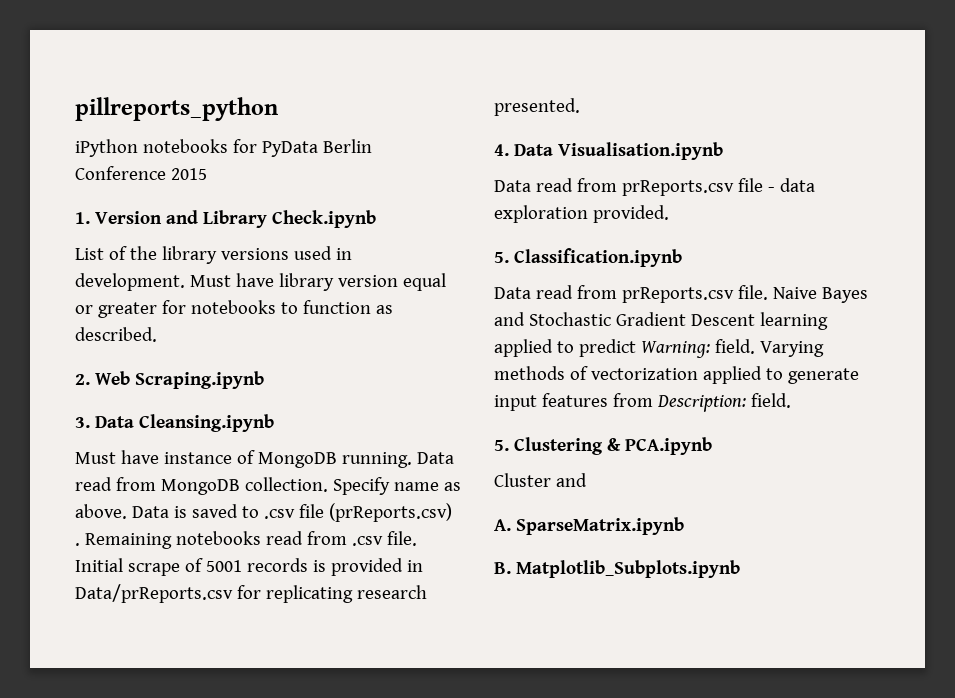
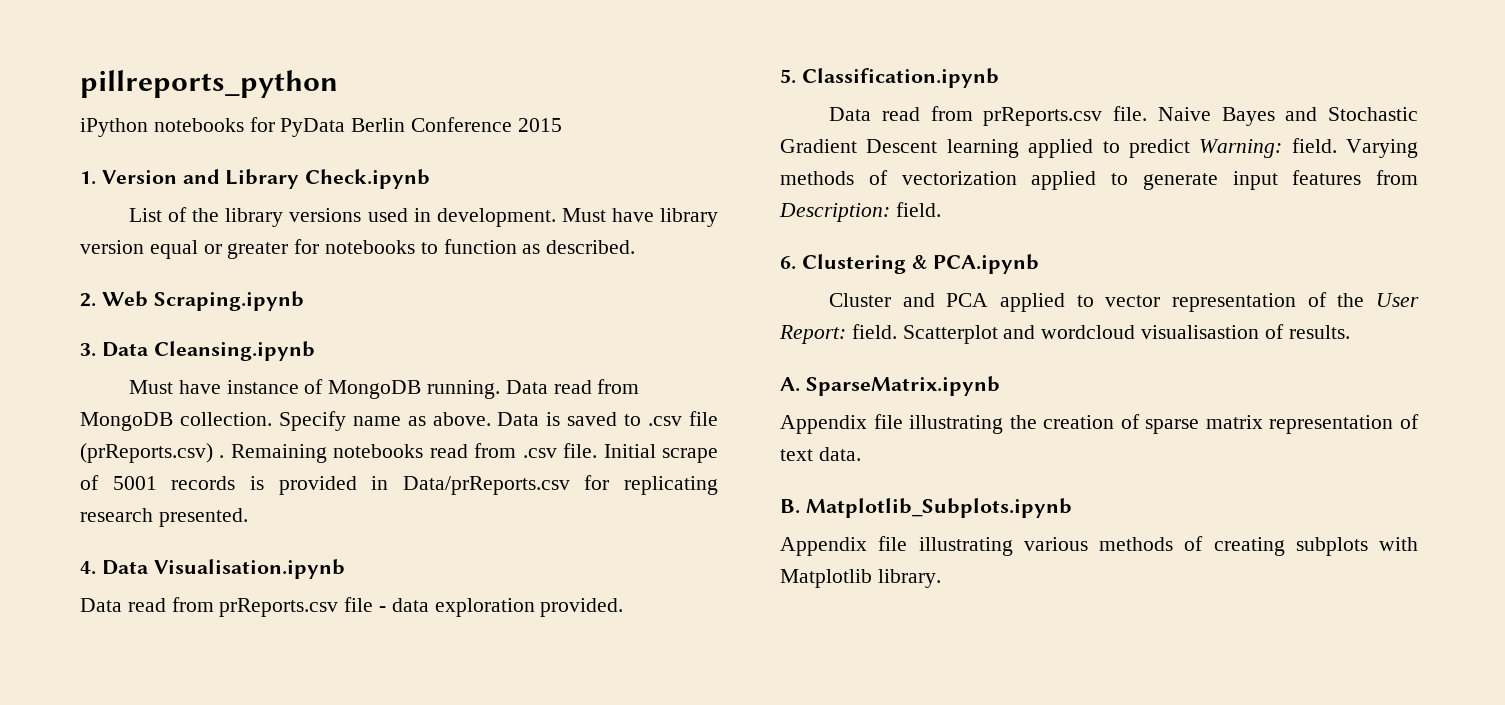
[494,440,509,451] 5. -> [780,256,796,270] 6.
[494,517,684,535] [494,560,740,578] // A. SparseMatrix.ipynb // B. Matplotlib_Subplots.ipynb -> [946,292,1419,312] [779,324,1350,344] [780,376,1000,396] [780,414,1419,434] [780,447,861,461] [780,498,1072,518] [780,536,1418,556] [780,569,941,588] PCA applied to vector representation of the User Report: field. Scatterplot and wordcloud visualisastion of results. // A. SparseMatrix.ipynb // Appendix file illustrating the creation of sparse matrix representation of text data. // B. Matplotlib_Subplots.ipynb // Appendix file illustrating various methods of creating subplots with Matplotlib library.

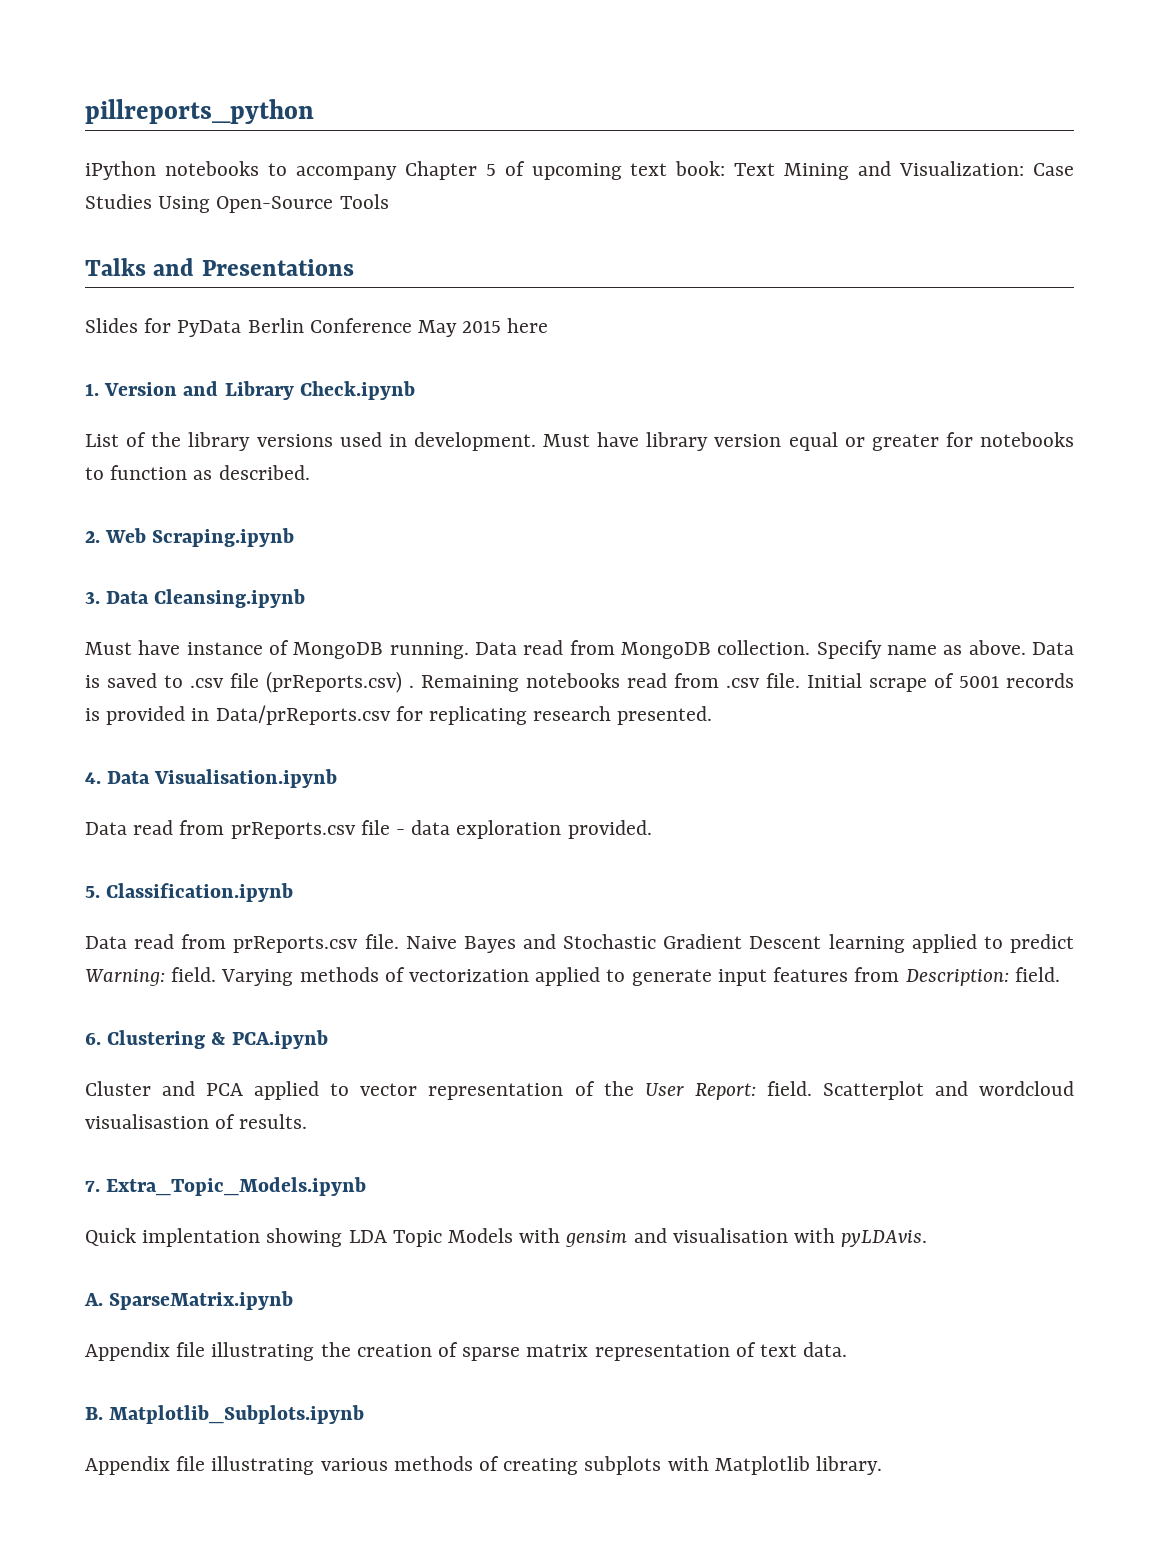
(244, 125) none -> [267,161,1074,180] [85,194,389,213] [85,258,354,276] [85,318,138,333] to accompany Chapter 5 of upcoming text book: Text Mining and Visualization: Case Studies Using Open-Source Tools // Talks and Presentations // Slides
(513, 124) none -> [418,320,458,337] May
(562, 125) none -> [507,318,549,333] here
(1350, 332) none -> [85,1177,367,1196] [85,1228,928,1247] // 7. Extra_Topic_Models.ipynb // Quick implentation showing LDA Topic Models with gensim and visualisation with pyLDAvis.

